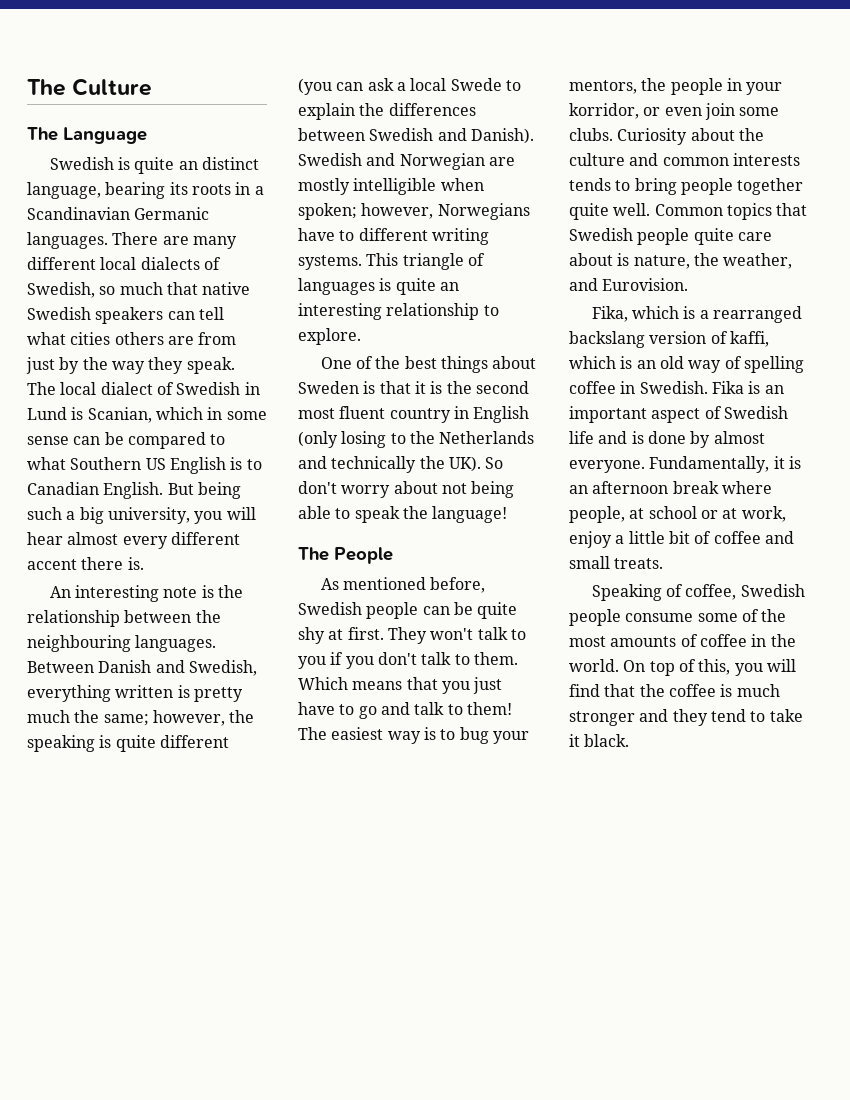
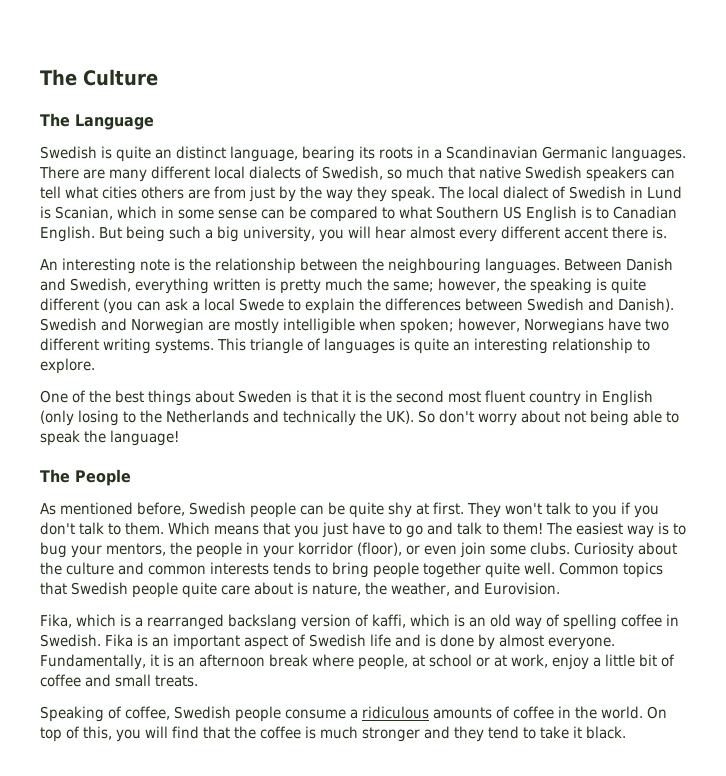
[339,230,355,241] to -> [645,319,669,331] two
[569,103,639,119] korridor, -> [298,542,402,556] korridor (floor),
[697,609,787,622] [569,636,606,647] some of the most -> [350,706,429,719] a ridiculous

